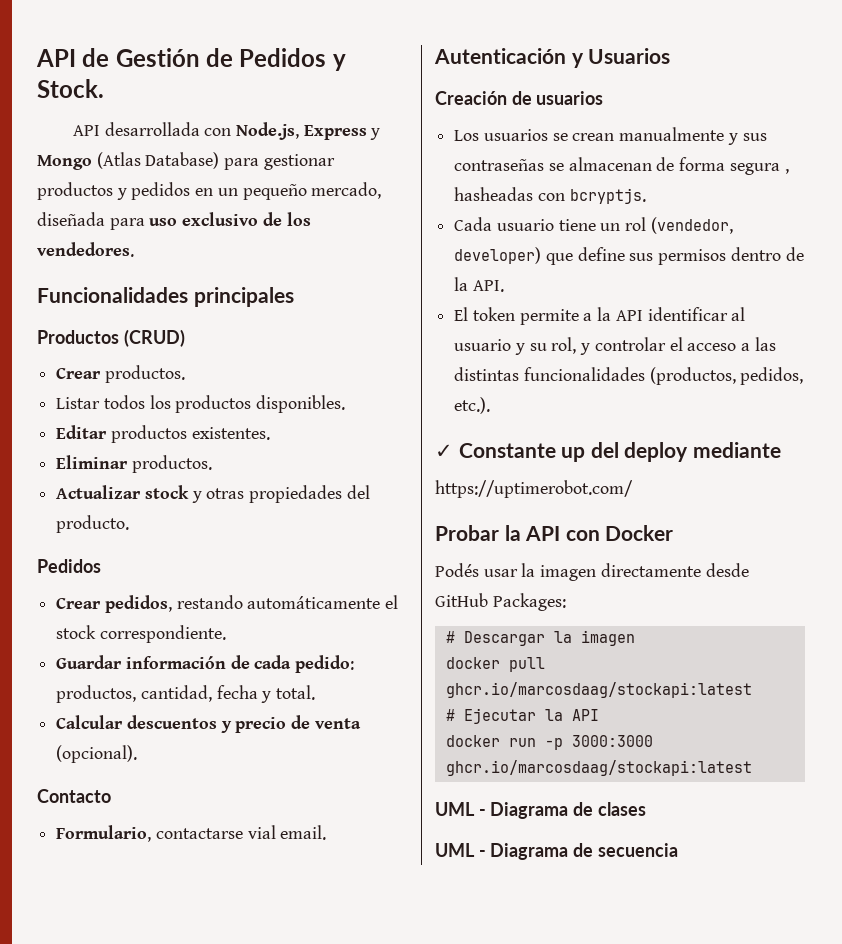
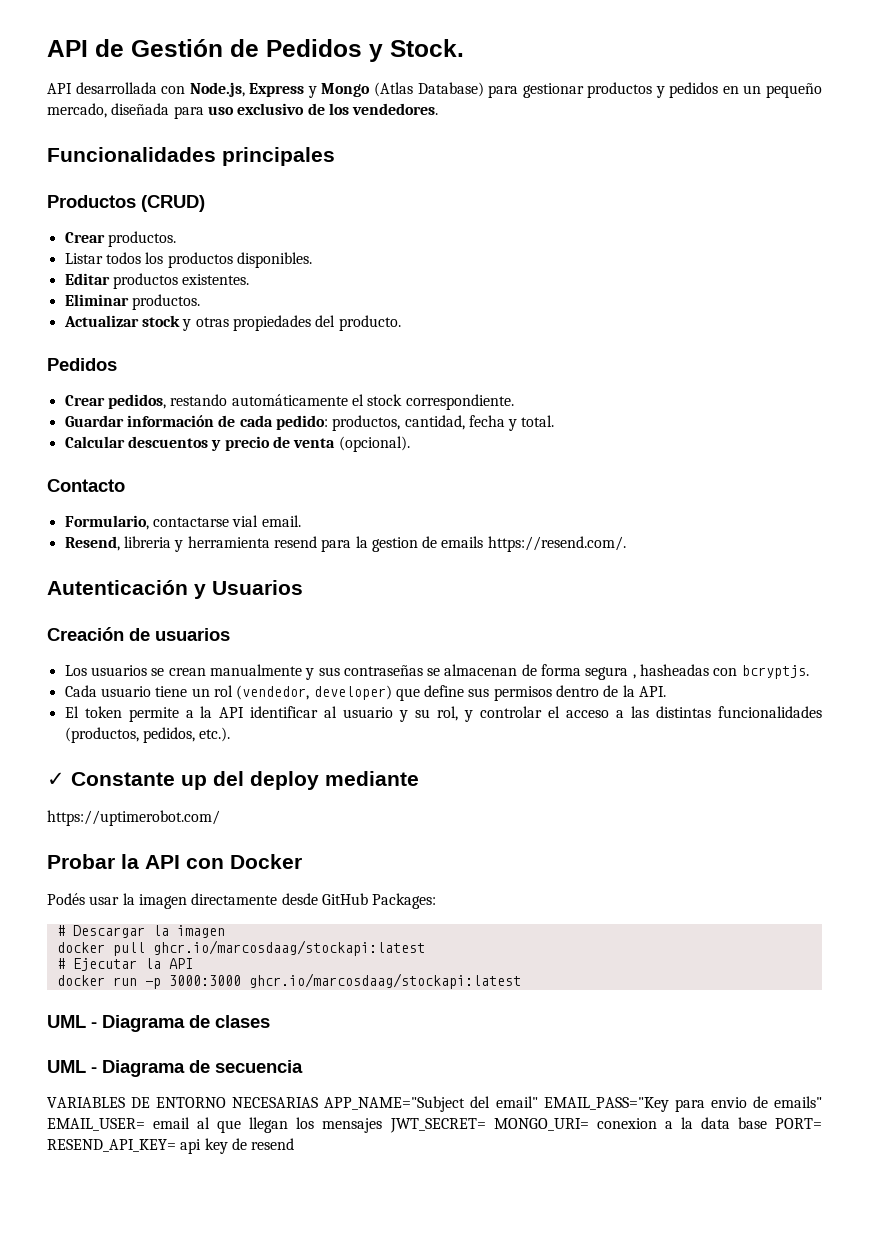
(327, 832) none -> [64,536,626,552] // Resend, libreria y herramienta resend para la gestion de emails https://resend.com/.
(678, 850) none -> [47,1096,822,1112] [47,1117,822,1133] [47,1138,295,1154] // VARIABLES DE ENTORNO NECESARIAS APP_NAME="Subject del email" EMAIL_PASS="Key para envio de emails" EMAIL_USER= email al que llegan los mensajes JWT_SECRET= MONGO_URI= conexion a la data base PORT= RESEND_API_KEY= api key de resend

